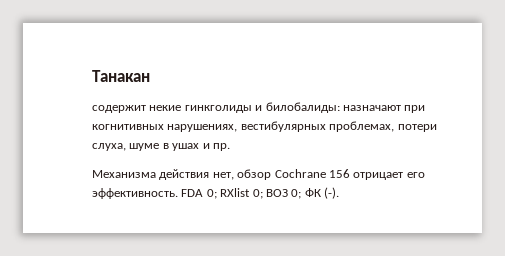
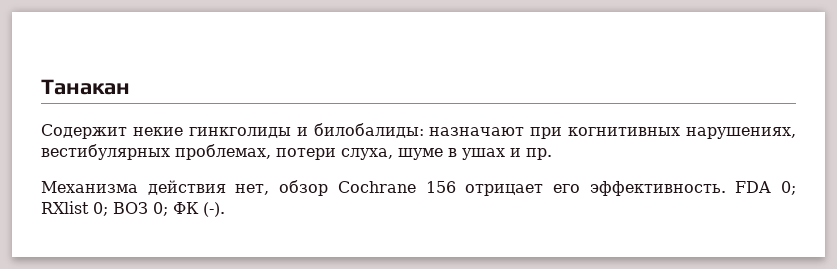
[92,105,146,113] содержит -> [41,124,127,139] Содержит

